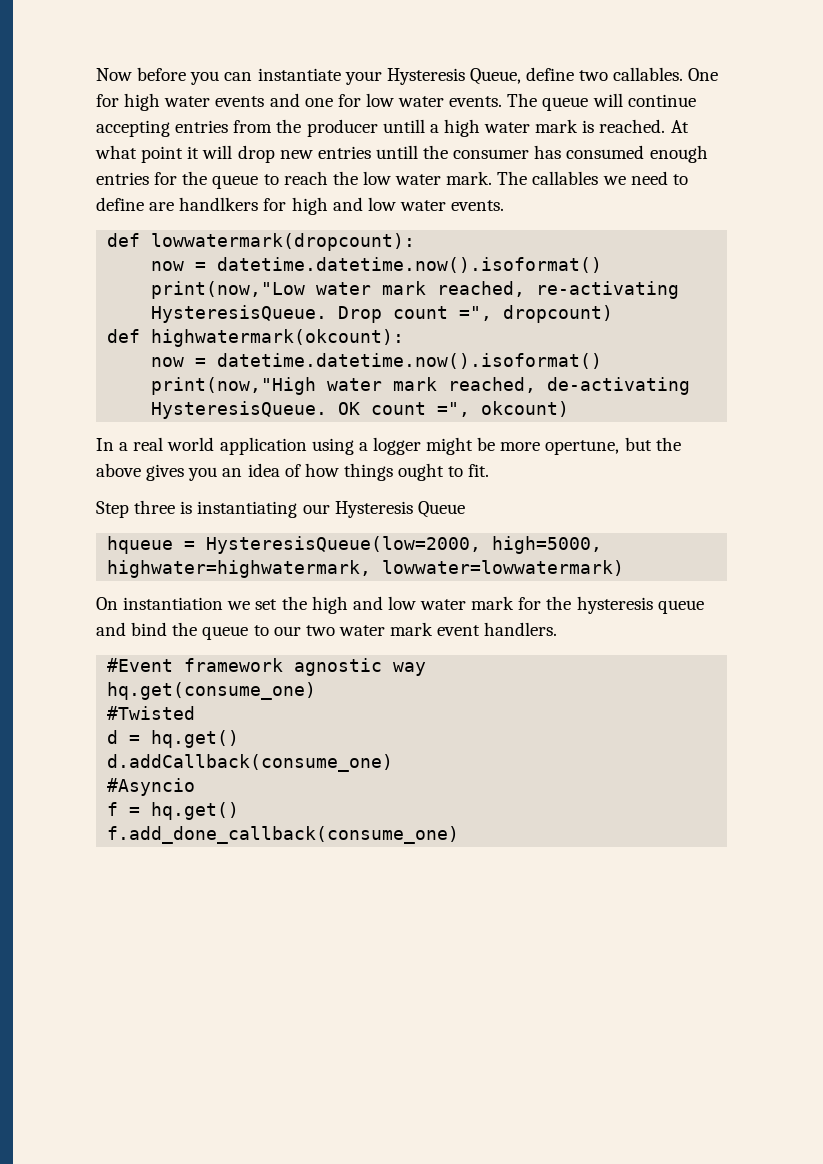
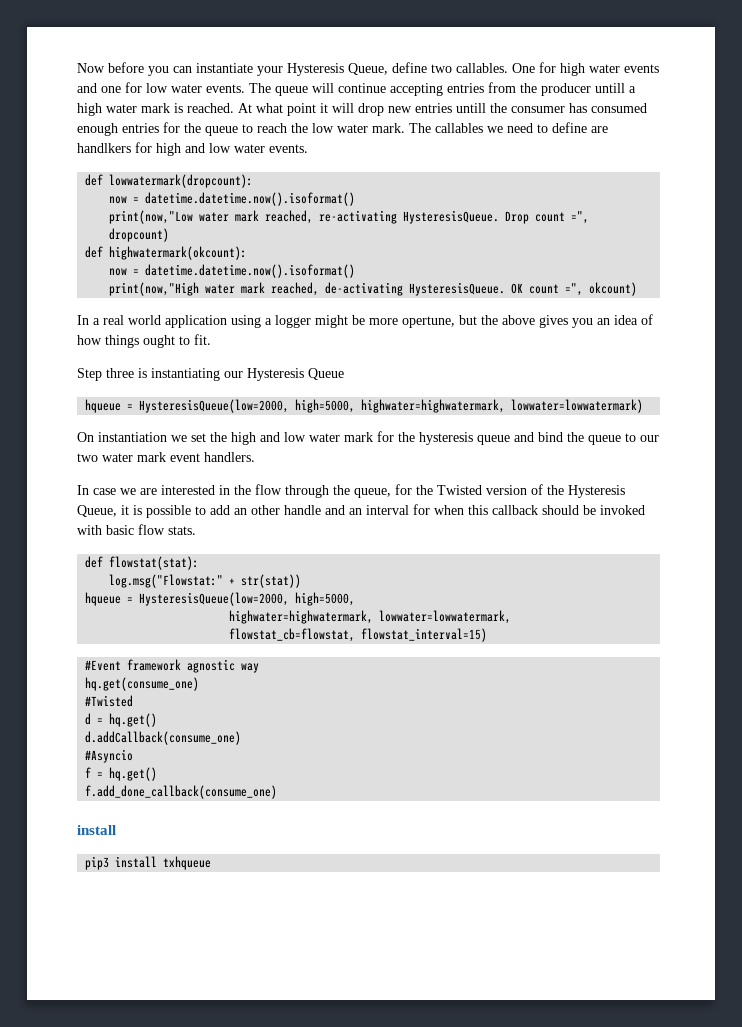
(558, 629) none -> [77,484,625,498] [77,504,645,518] [77,524,196,535] [85,556,200,570] [109,574,302,588] [85,592,356,606] [229,610,512,624] [229,628,488,642] // In case we are interested in the flow through the queue, for the Twisted version of the Hysteresis Queue, it is possible to add an other handle and an interval for when this callback should be invoked with basic flow stats. // def flowstat(stat): // log.msg("Flowstat:" + str(stat)) // hqueue = HysteresisQueue(low=2000, high=5000, // highwater=highwatermark, lowwater=lowwatermark, // flowstat_cb=flowstat, flowstat_interval=15)
(460, 835) none -> [77,825,116,835] [85,856,212,870] // install // pip3 install txhqueue

